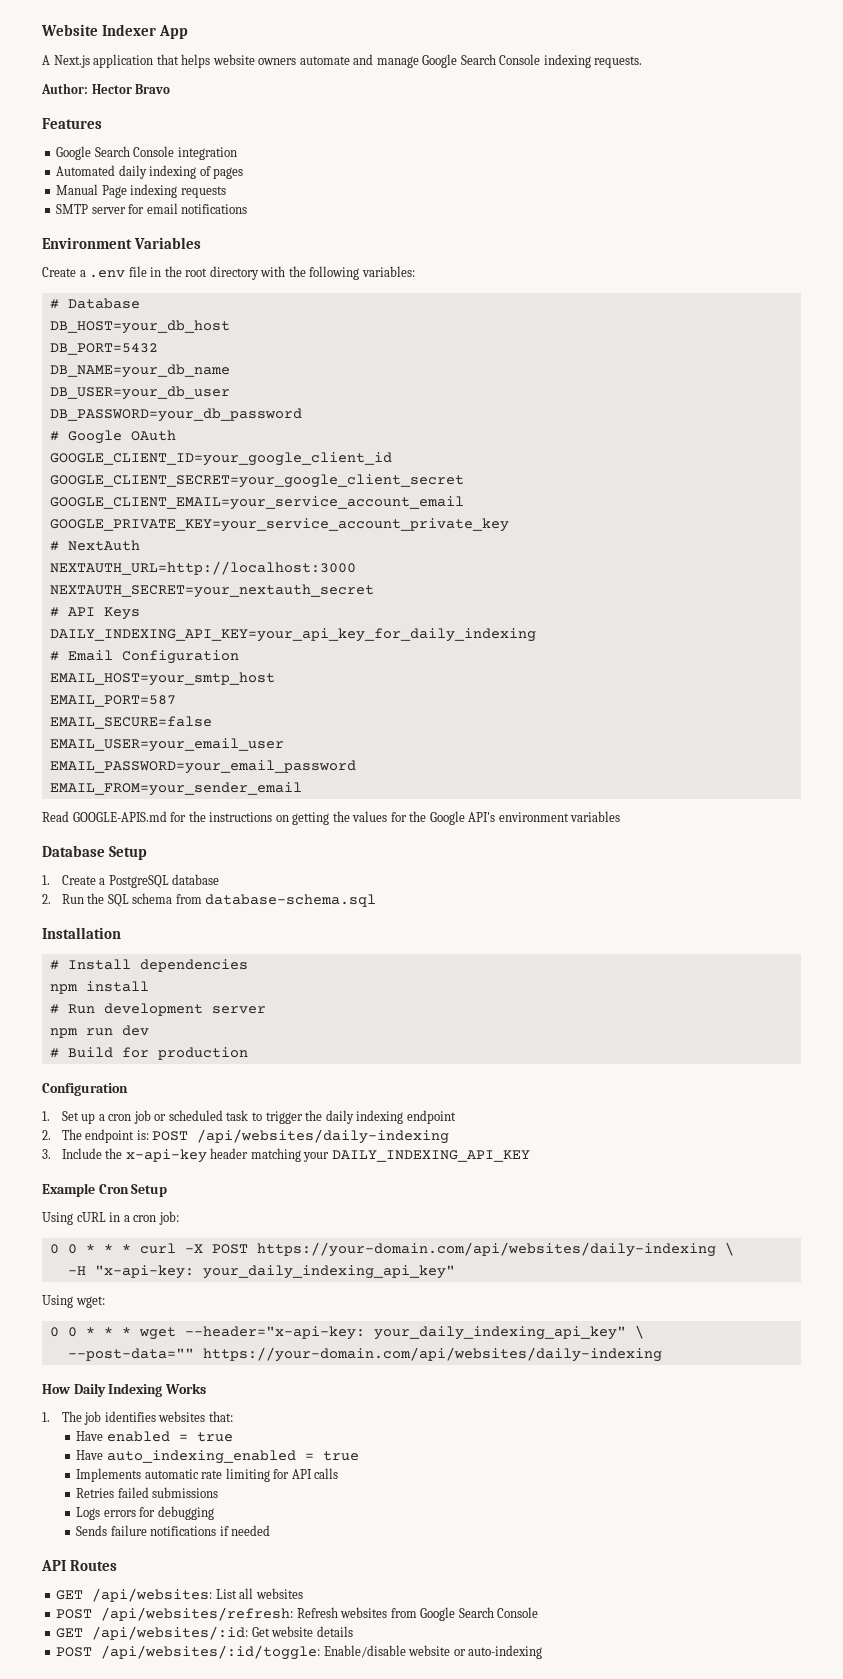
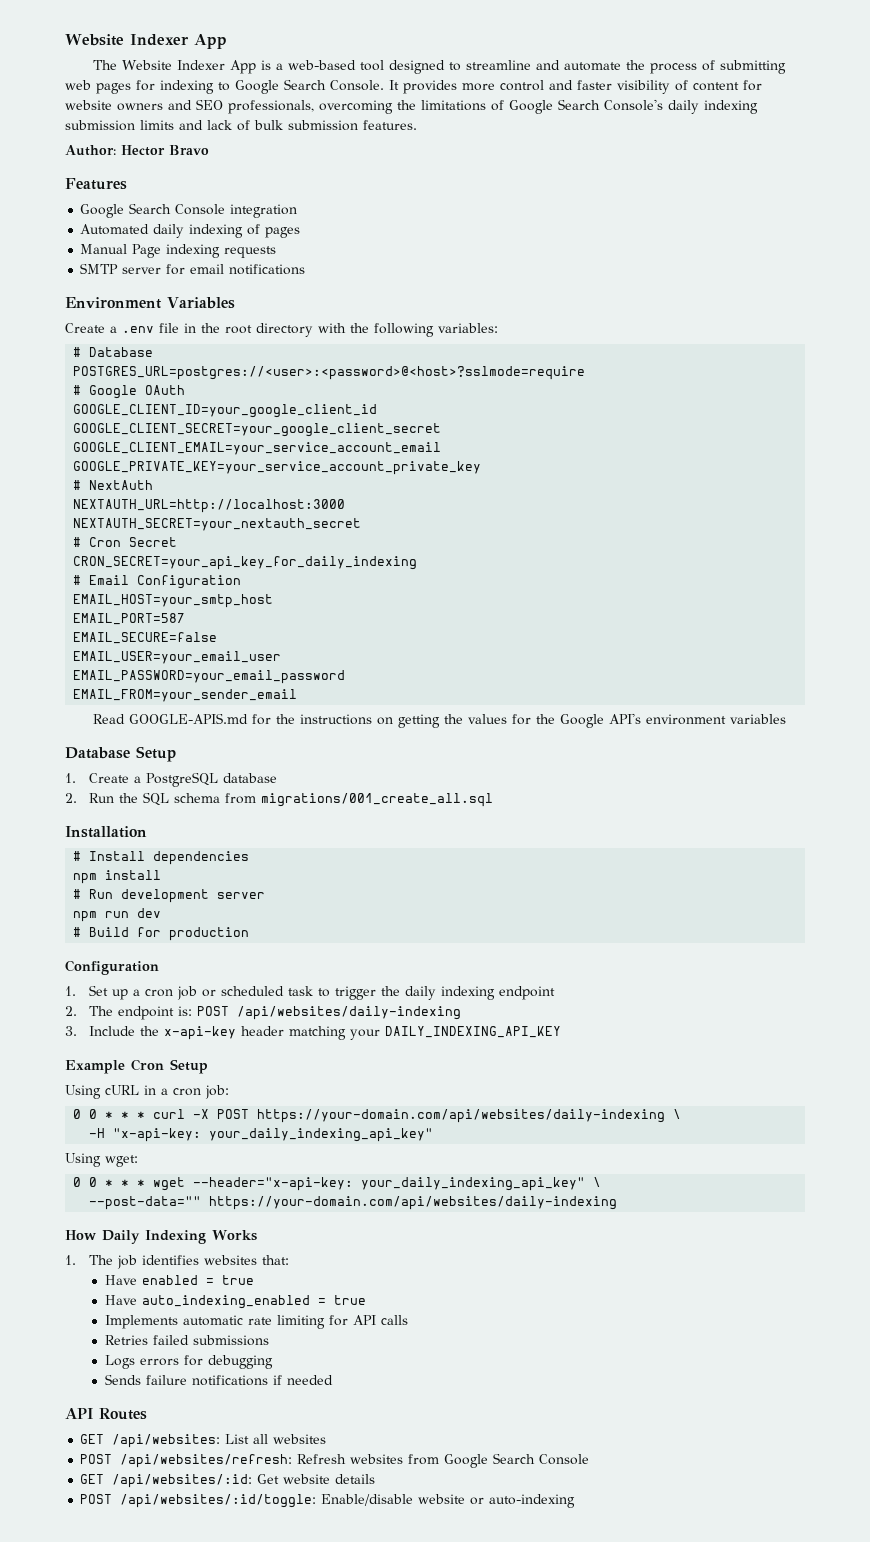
[42,54,643,68] A Next.js application that helps website owners automate and manage Google Search Console indexing requests. -> [92,60,786,74] [65,79,762,94] [65,99,758,114] [65,120,417,131] The Website Indexer App is a web-based tool designed to streamline and automate the process of submitting web pages for indexing to Google Search Console. It provides more control and faster visibility of content for website owners and SEO professionals, overcoming the limitations of Google Search Console's daily indexing submission limits and lack of bulk submission features.
[49,320,230,334] [49,343,158,355] [49,364,230,378] [49,386,230,400] [49,408,302,422] DB_HOST=your_db_host // DB_PORT=5432 // DB_NAME=your_db_name // DB_USER=your_db_user // DB_PASSWORD=your_db_password -> [73,366,586,380] POSTGRES_URL=postgres://<user>:<password>@<host>?sslmode=require
[67,607,140,620] [49,628,536,642] API Keys // DAILY_INDEXING_API_KEY=your_api_key_for_daily_indexing -> [89,537,178,547] [73,556,418,570] Cron Secret // CRON_SECRET=your_api_key_for_daily_indexing
[205,894,377,907] database-schema.sql -> [261,793,494,807] migrations/001_create_all.sql

